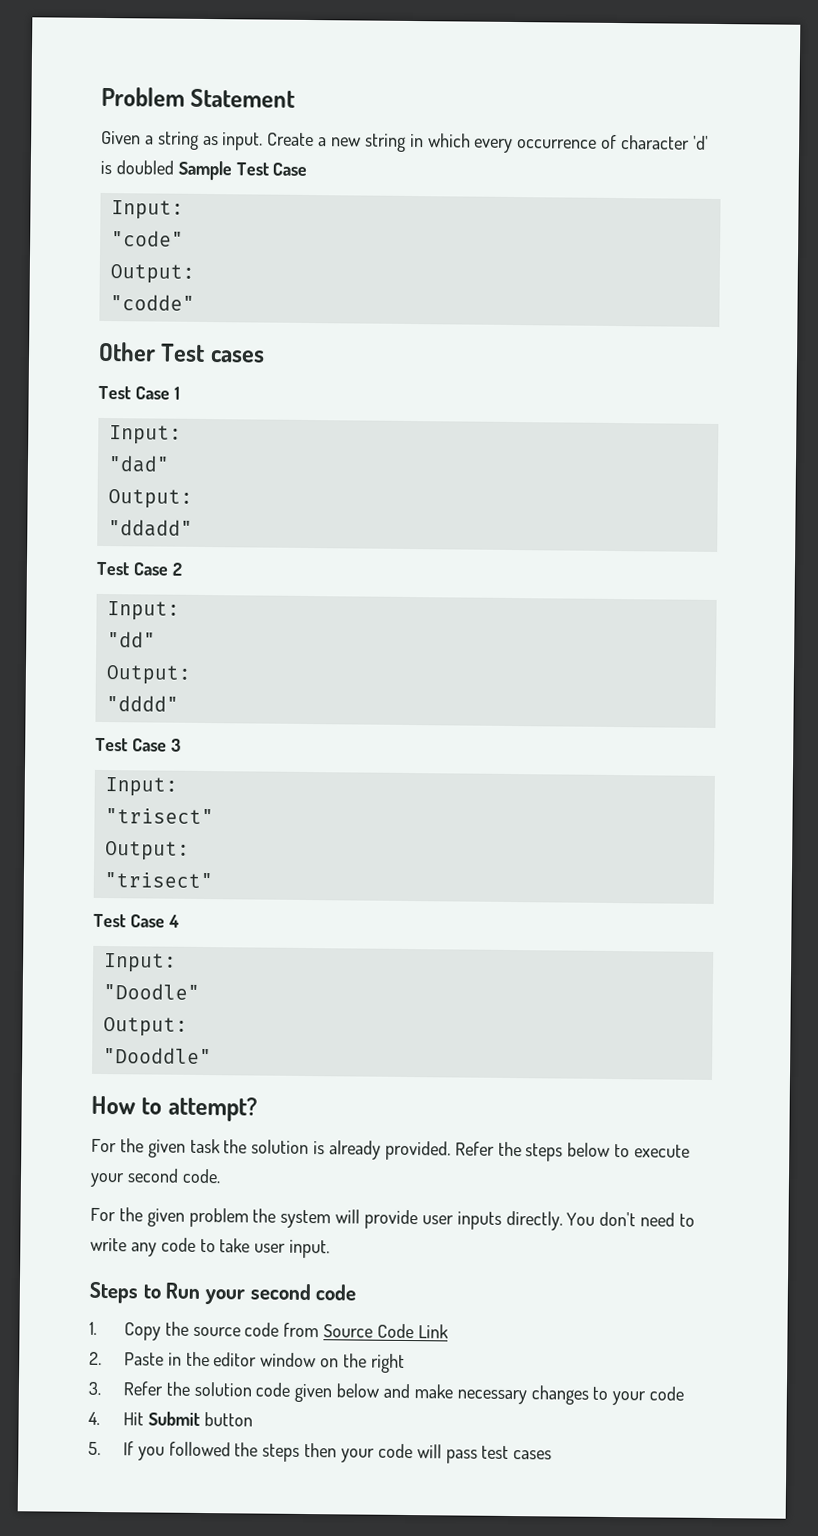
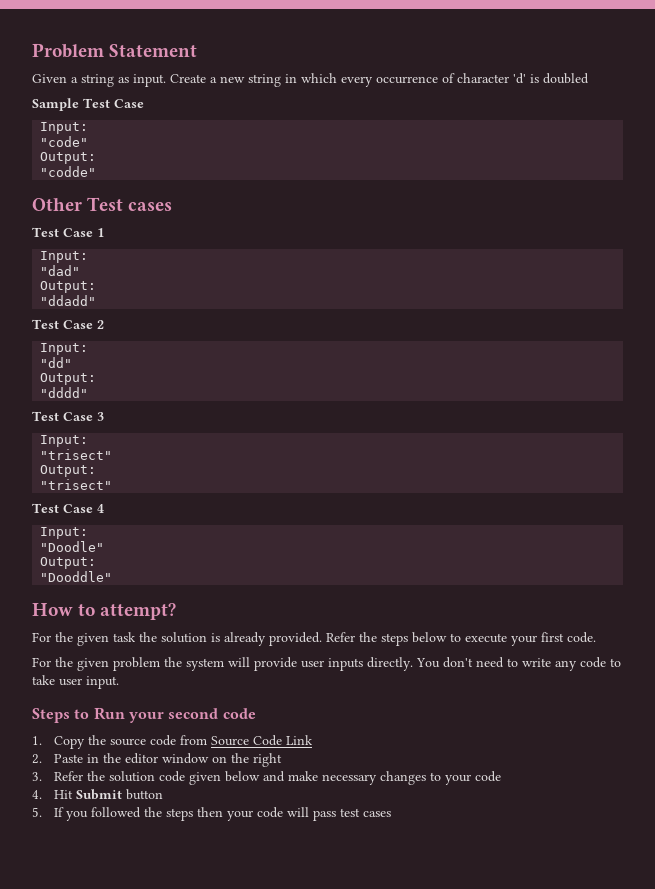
(174, 167) none -> (589, 78) //
[126,1168,179,1183] second -> [541,632,564,642] first

